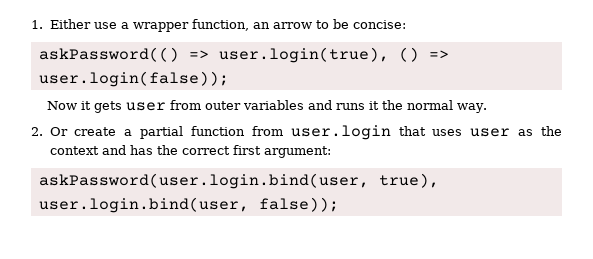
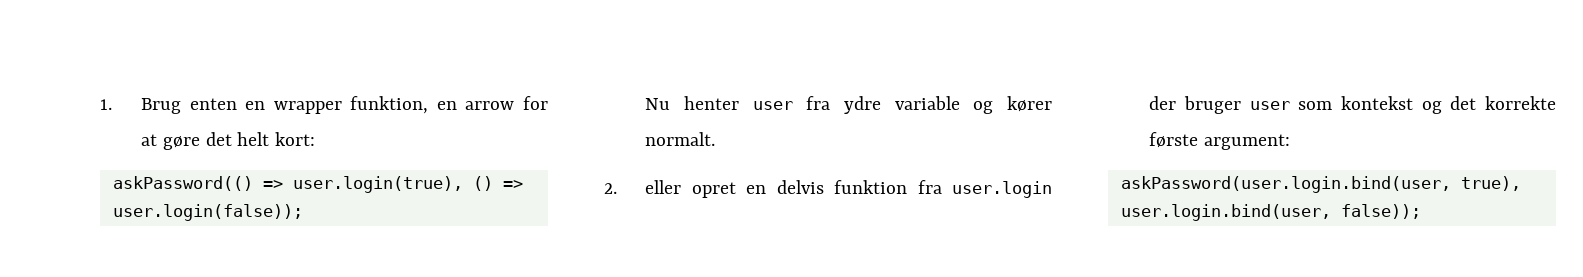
[49,19,406,32] Either use a wrapper function, an arrow to be concise: -> [141,96,548,114] [141,132,316,150] Brug enten en wrapper funktion, en arrow for at gøre det helt kort:
[46,100,487,113] [31,125,562,140] [49,145,261,155] Now it gets user from outer variables and runs it the normal way. // 2. Or create a partial function from user.login that uses user as the context and has the correct first -> [645,96,1052,114] [645,132,716,146] [604,180,1052,198] [1149,96,1556,114] [1149,132,1199,148] Nu henter user fra ydre variable og kører normalt. // 2. eller opret en delvis funktion fra user.login der bruger user som kontekst og det korrekte første

